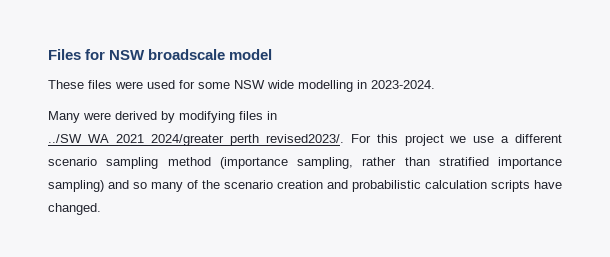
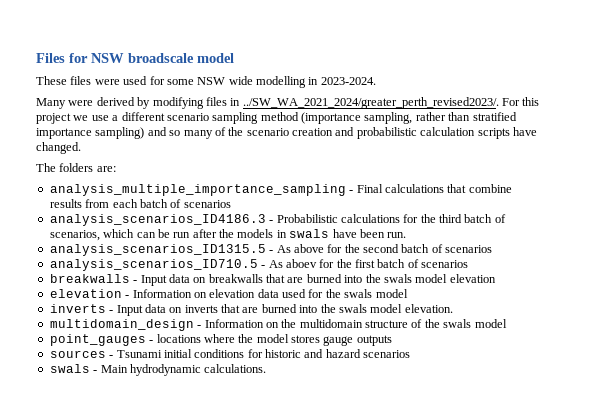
(101, 209) none -> [36,163,116,172] [49,184,512,196] [49,199,231,208] [49,214,506,226] [49,229,407,241] [49,244,493,256] [49,259,469,271] [49,274,496,286] [49,289,408,298] [49,304,453,316] [49,319,507,331] [49,334,392,346] [49,349,411,358] [49,364,267,376] // The folders are: // analysis_multiple_importance_sampling - Final calculations that combine results from each batch of scenarios // analysis_scenarios_ID4186.3 - Probabilistic calculations for the third batch of scenarios, which can be run after the models in swals have been run. // analysis_scenarios_ID1315.5 - As above for the second batch of scenarios // analysis_scenarios_ID710.5 - As aboev for the first batch of scenarios // breakwalls - Input data on breakwalls that are burned into the swals model elevation // elevation - Information on elevation data used for the swals model // inverts - Input data on inverts that are burned into the swals model elevation. // multidomain_design - Information on the multidomain structure of the swals model // point_gauges - locations where the model stores gauge outputs // sources - Tsunami initial conditions for historic and hazard scenarios // swals - Main hydrodynamic calculations.

